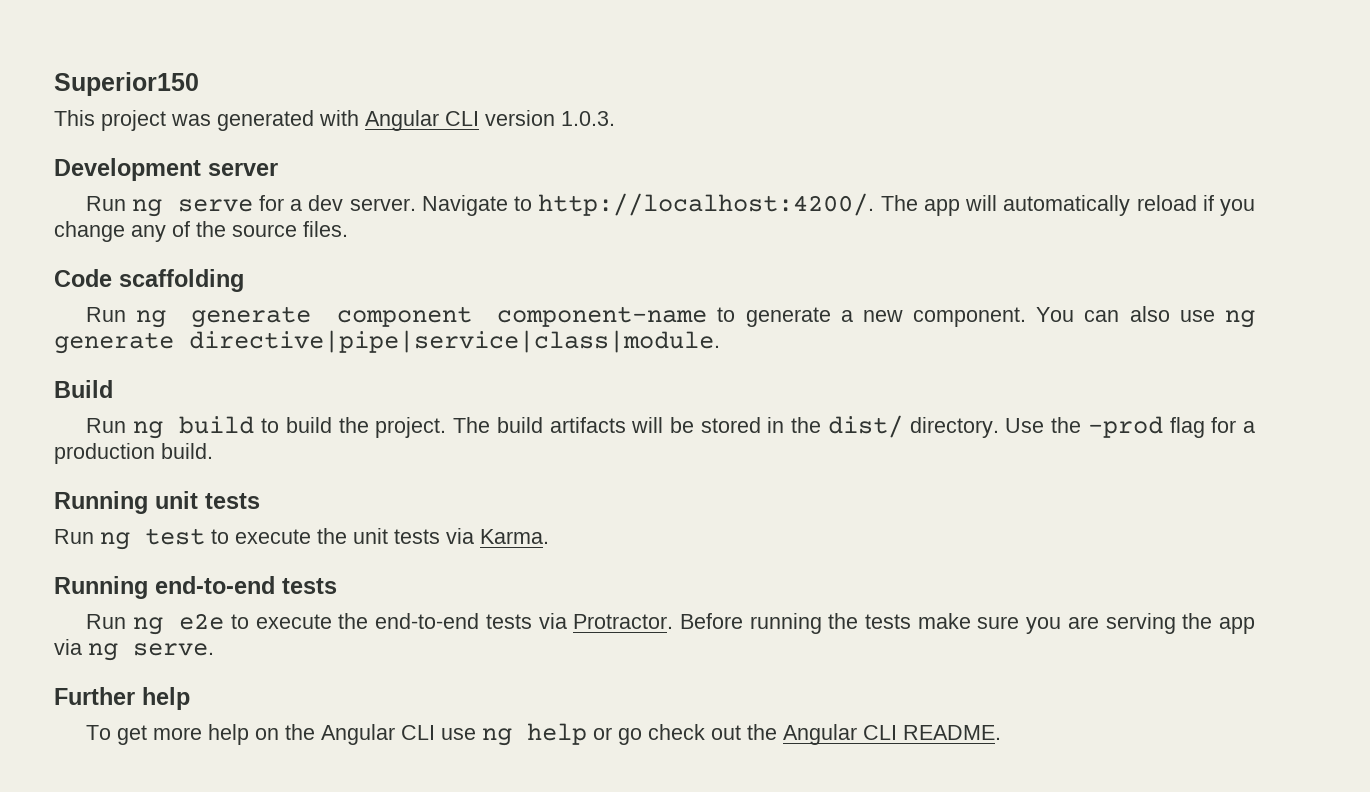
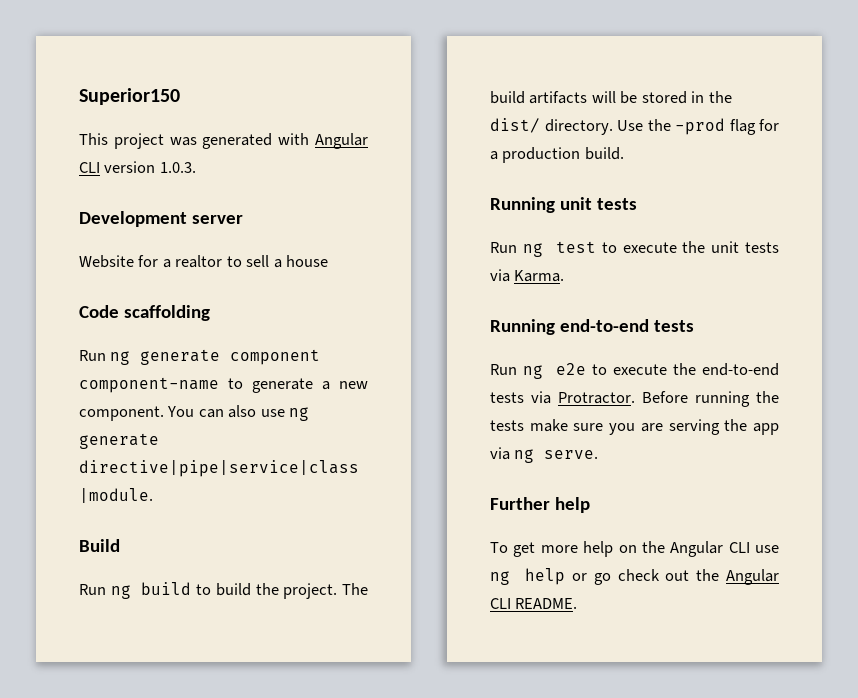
[85,193,1255,217] [54,221,348,242] Run ng serve for a dev server. Navigate to http://localhost:4200/. The app will automatically reload if you change any of the source files. -> [79,255,329,268] Website for a realtor to sell a house

